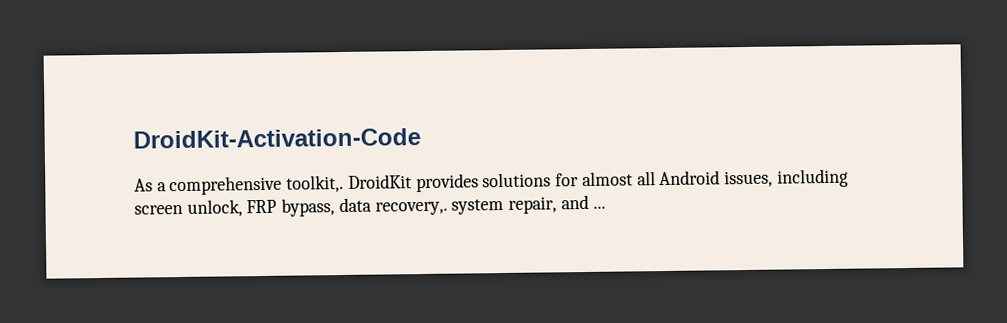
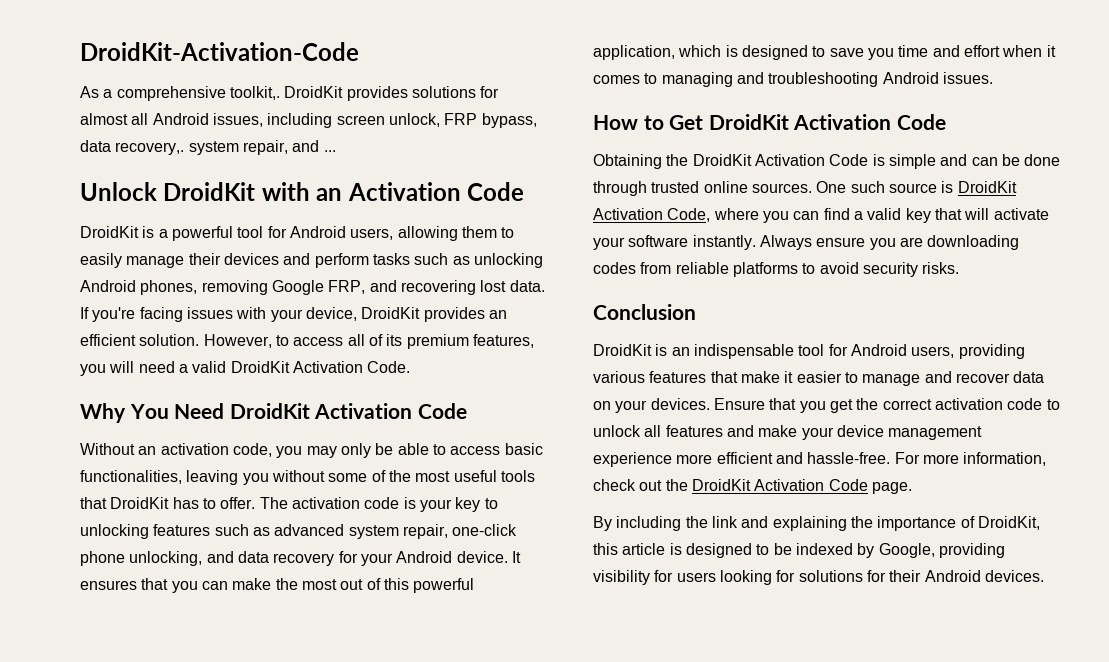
(606, 207) none -> [80,182,525,201] [80,226,515,241] [80,253,543,268] [80,280,545,295] [80,307,507,322] [80,334,534,349] [80,361,411,376] [80,403,467,423] [80,443,543,458] [80,470,535,485] [80,497,498,512] [80,524,518,539] [80,551,521,566] [80,578,475,593] [593,45,1056,60] [593,72,993,87] [593,114,946,130] [593,154,1061,169] [593,181,1017,196] [593,208,1049,223] [593,235,1020,250] [593,262,960,277] [593,304,696,320] [593,344,1025,359] [593,371,1045,386] [593,398,1060,413] [593,425,983,440] [593,452,1047,467] [593,479,912,494] [593,516,1040,531] [593,543,1005,558] [593,570,1044,585] // Unlock DroidKit with an Activation Code // DroidKit is a powerful tool for Android users, allowing them to easily manage their devices and perform tasks such as unlocking Android phones, removing Google FRP, and recovering lost data. If you're facing issues with your device, DroidKit provides an efficient solution. However, to access all of its premium features, you will need a valid DroidKit Activation Code. // Why You Need DroidKit Activation Code // Without an activation code, you may only be able to access basic functionalities, leaving you without some of the most useful tools that DroidKit has to offer. The activation code is your key to unlocking features such as advanced system repair, one-click phone unlocking, and data recovery for your Android device. It ensures that you can make the most out of this powerful application, which is designed to save you time and effort when it comes to managing and troubleshooting Android issues. // How to Get DroidKit Activation Code // Obtaining the DroidKit Activation Code is simple and can be done through trusted online sources. One such source is DroidKit Activation Code, where you can find a valid key that will activate your software instantly. Always ensure you are downloading codes from reliable platforms to avoid security risks. // Conclusion // DroidKit is an indispensable tool for Android users, providing various features that make it easier to manage and recover data on your devices. Ensure that you get the correct activation code to unlock all features and make your device management experience more efficient and hassle-free. For more information, check out the DroidKit Activation Code page. // By including the link and explaining the importance of DroidKit, this article is designed to be indexed by Google, providing visibility for users looking for solutions for their Android devices.

